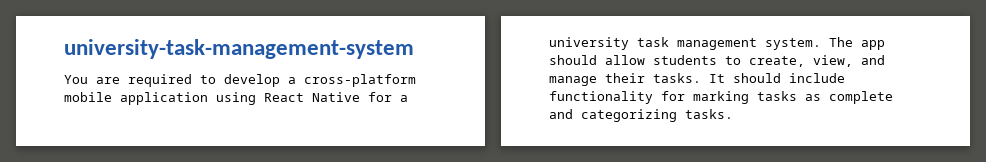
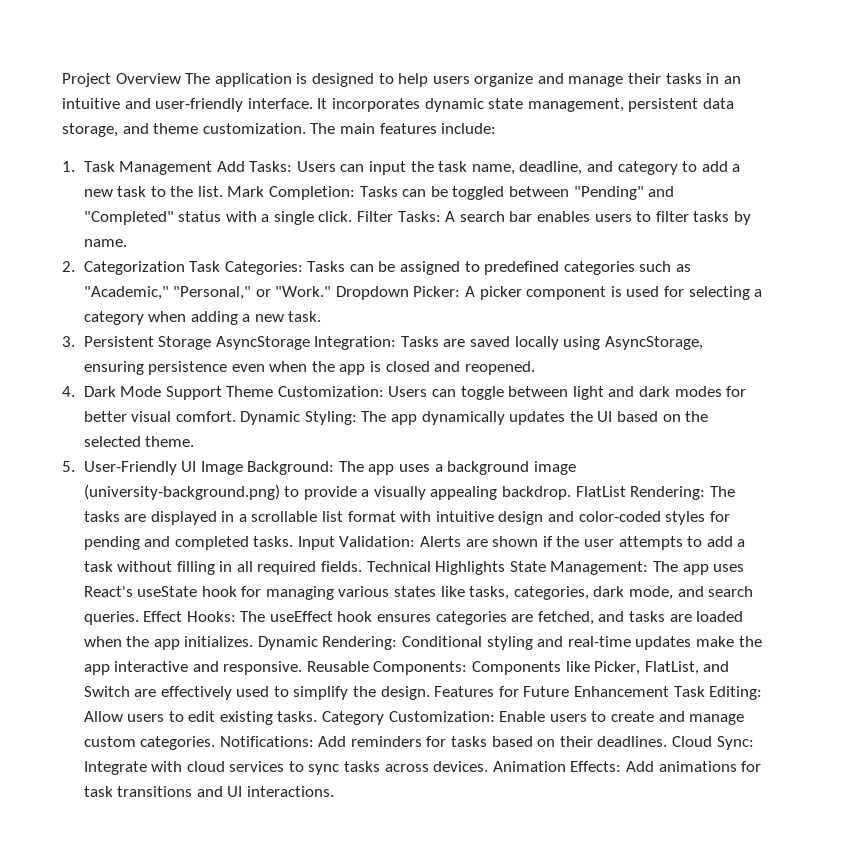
[64,39,414,59] [64,74,416,87] [64,92,408,105] [549,37,885,50] [549,55,885,67] [549,73,845,86] [549,91,893,104] [549,109,733,122] university-task-management-system // You are required to develop a cross-platform mobile application using React Native for a university task management system. The app should allow students to create, view, and manage their tasks. It should include functionality for marking tasks as complete and categorizing tasks. -> [62,73,741,87] [62,98,734,112] [62,123,497,137] [62,161,741,175] [83,186,675,200] [83,211,751,225] [83,239,127,247] [62,261,691,275] [83,286,763,300] [83,311,322,325] [62,336,703,350] [83,361,535,375] [62,386,747,400] [83,411,709,425] [83,436,195,447] [62,461,576,475] [83,484,735,500] [83,511,730,525] [83,536,746,550] [83,561,745,575] [83,586,754,600] [83,611,744,625] [83,636,762,650] [83,661,730,675] [83,686,763,700] [83,711,745,725] [83,736,754,750] [83,761,762,775] [83,786,334,797] Project Overview The application is designed to help users organize and manage their tasks in an intuitive and user-friendly interface. It incorporates dynamic state management, persistent data storage, and theme customization. The main features include: // 1. Task Management Add Tasks: Users can input the task name, deadline, and category to add a new task to the list. Mark Completion: Tasks can be toggled between "Pending" and "Completed" status with a single click. Filter Tasks: A search bar enables users to filter tasks by name. // 2. Categorization Task Categories: Tasks can be assigned to predefined categories such as "Academic," "Personal," or "Work." Dropdown Picker: A picker component is used for selecting a category when adding a new task. // 3. Persistent Storage AsyncStorage Integration: Tasks are saved locally using AsyncStorage, ensuring persistence even when the app is closed and reopened. // 4. Dark Mode Support Theme Customization: Users can toggle between light and dark modes for better visual comfort. Dynamic Styling: The app dynamically updates the UI based on the selected theme. // 5. User-Friendly UI Image Background: The app uses a background image (university-background.png) to provide a visually appealing backdrop. FlatList Rendering: The tasks are displayed in a scrollable list format with intuitive design and color-coded styles for pending and completed tasks. Input Validation: Alerts are shown if the user attempts to add a task without filling in all required fields. Technical Highlights State Management: The app uses React's useState hook for managing various states like tasks, categories, dark mode, and search queries. Effect Hooks: The useEffect hook ensures categories are fetched, and tasks are loaded when the app initializes. Dynamic Rendering: Conditional styling and real-time updates make the app interactive and responsive. Reusable Components: Components like Picker, FlatList, and Switch are effectively used to simplify the design. Features for Future Enhancement Task Editing: Allow users to edit existing tasks. Category Customization: Enable users to create and manage custom categories. Notifications: Add reminders for tasks based on their deadlines. Cloud Sync: Integrate with cloud services to sync tasks across devices. Animation Effects: Add animations for task transitions and UI interactions.

